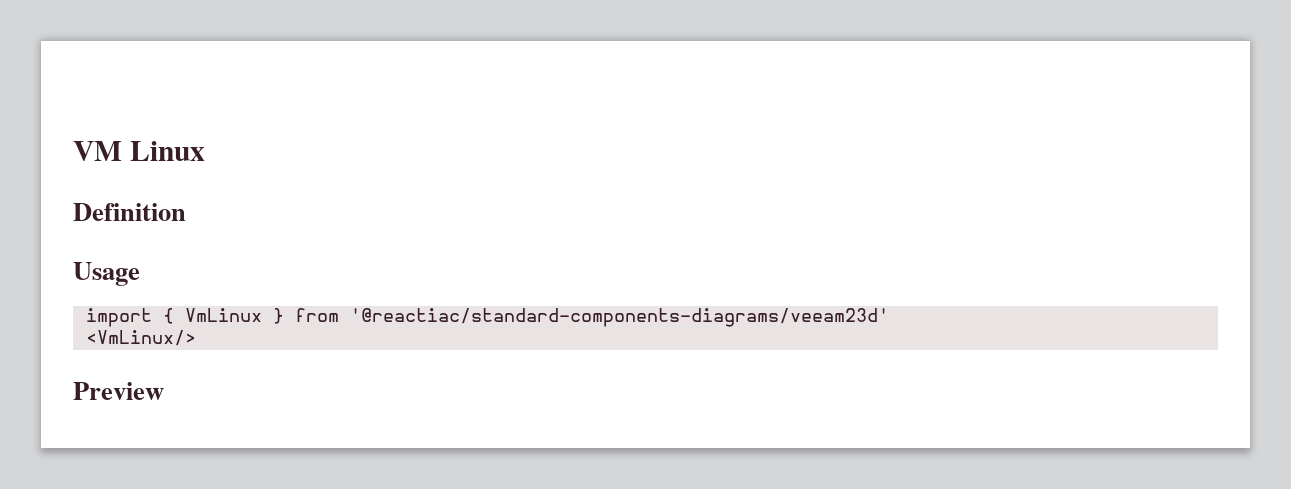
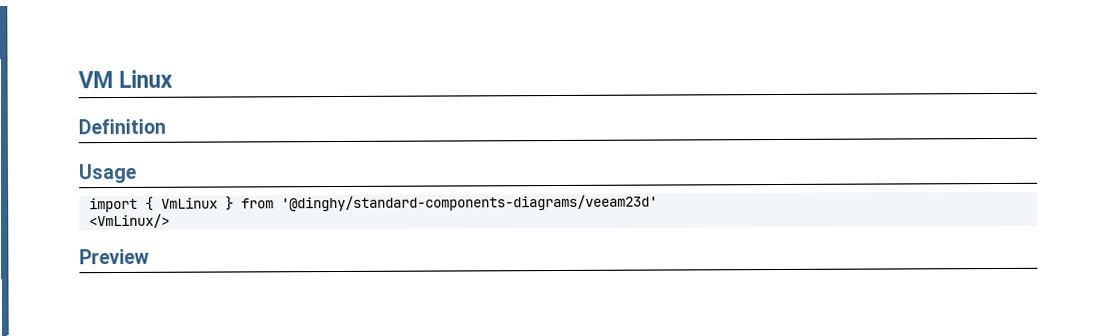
[349,308,889,327] '@reactiac/standard-components-diagrams/veeam23d' -> [280,194,658,212] '@dinghy/standard-components-diagrams/veeam23d'

